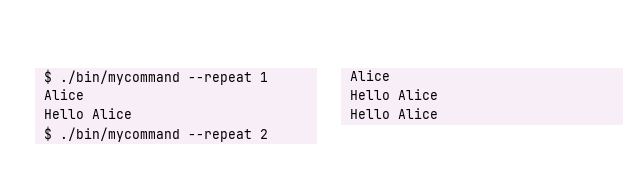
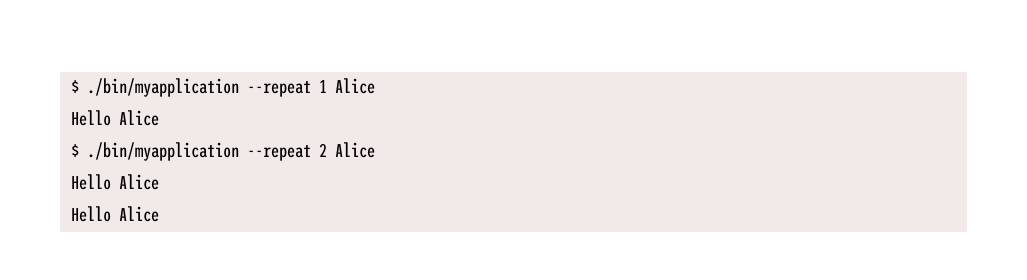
[43,69,180,85] $ ./bin/mycommand -> [70,78,239,97] $ ./bin/myapplication
[59,127,180,142] ./bin/mycommand -> [86,142,239,161] ./bin/myapplication

